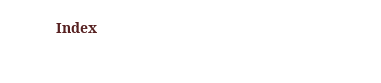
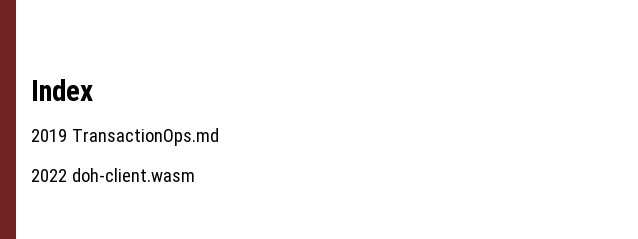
(97, 27) none -> [31,128,219,146] [31,168,195,182] // 2019 TransactionOps.md // 2022 doh-client.wasm

